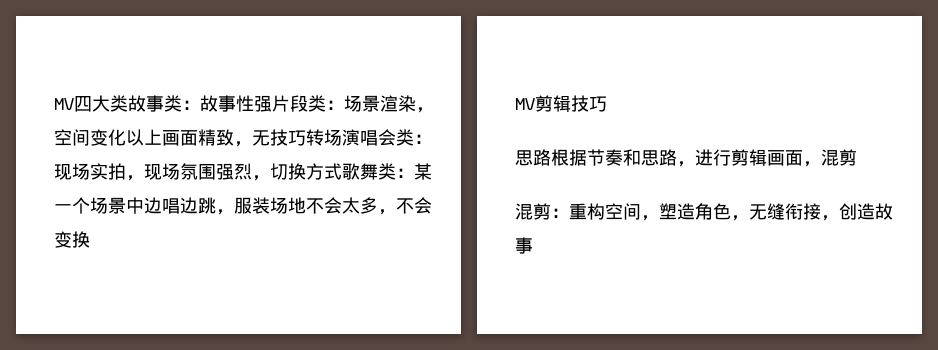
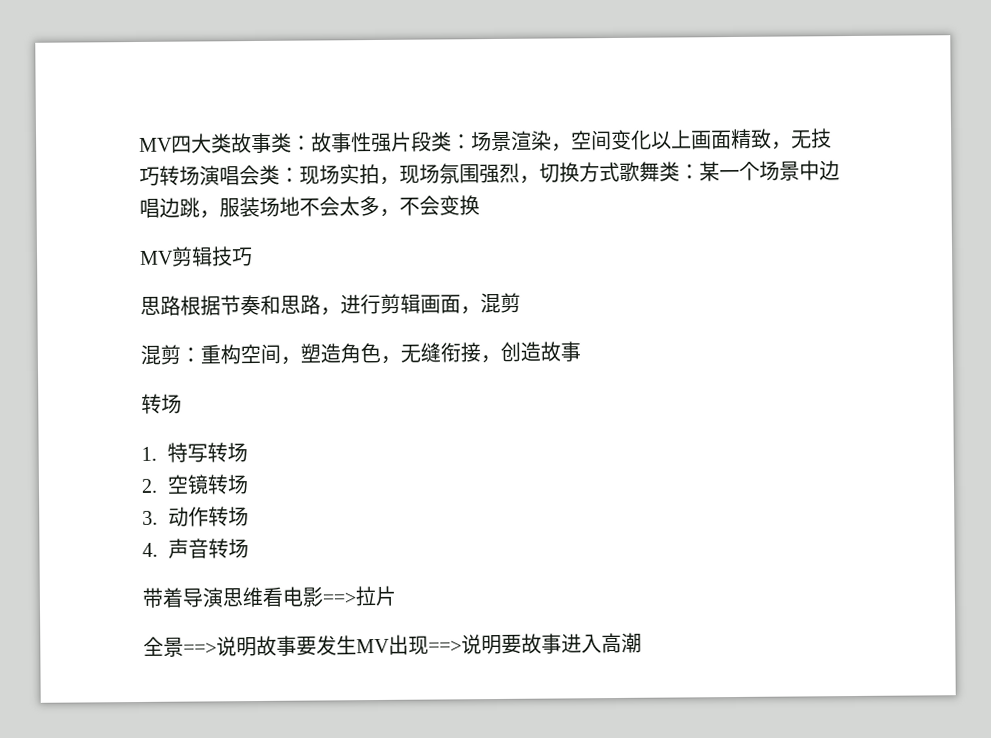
(533, 245) none -> [141,393,182,414] [141,442,248,463] [141,474,249,495] [142,506,249,527] [142,538,249,559] [142,585,396,608] [143,632,642,657] // 转场 // 1.特写转场 // 2.空镜转场 // 3.动作转场 // 4.声音转场 // 带着导演思维看电影==>拉片 // 全景==>说明故事要发生MV出现==>说明要故事进入高潮

